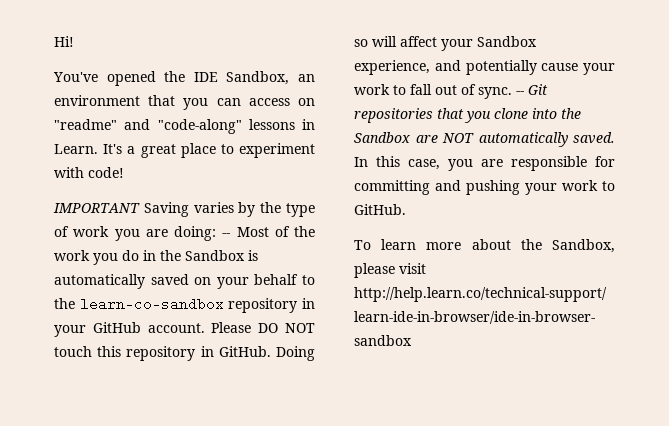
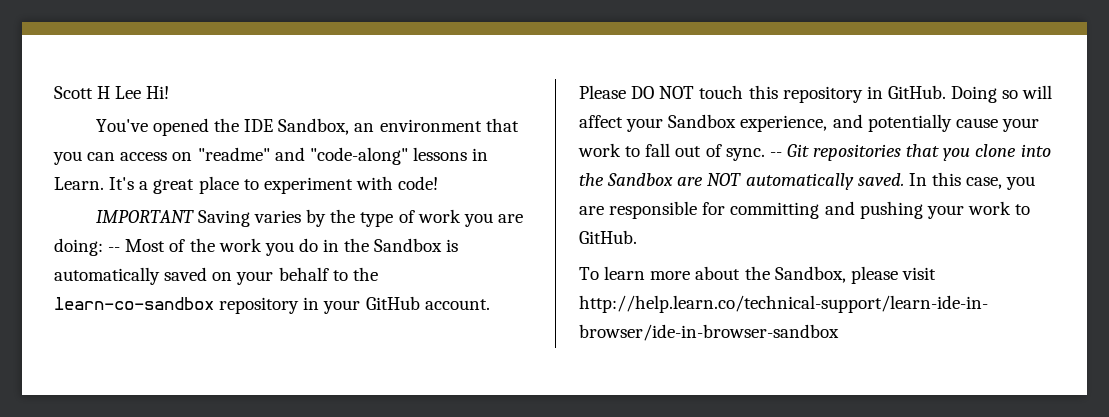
(54, 41) none -> [54,86,142,99] Scott H Lee

